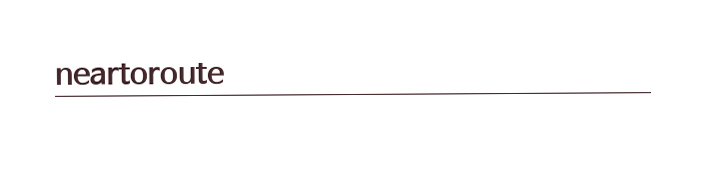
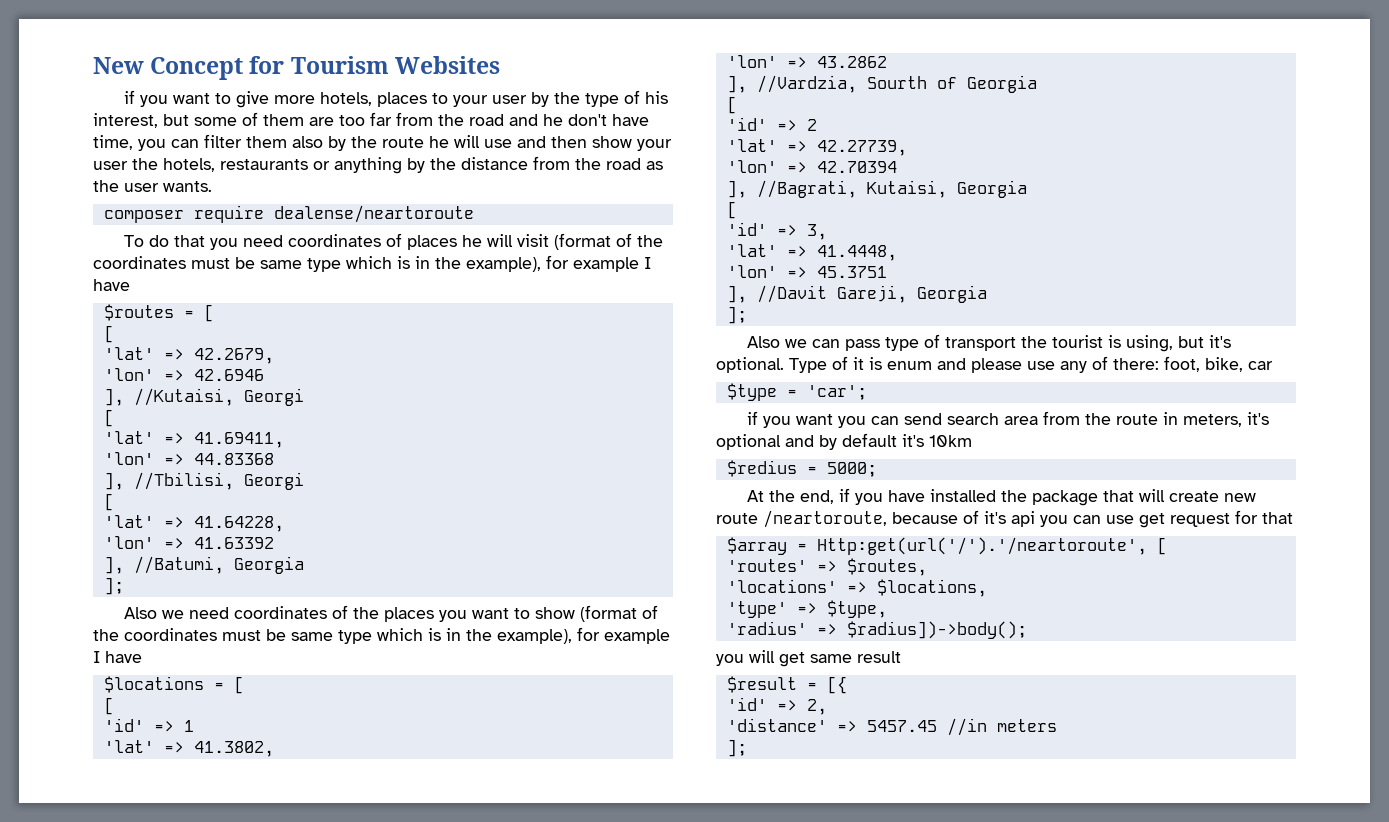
[54,62,224,86] neartoroute -> [93,56,500,80] [124,90,669,108] [93,112,649,128] [93,134,672,151] [93,156,663,174] [93,180,212,192] [103,205,474,223] [124,233,664,250] [93,255,651,272] [93,279,130,291] [103,304,214,322] [103,325,114,343] [103,347,274,364] [103,368,264,381] [103,388,304,406] [103,409,114,427] [103,431,284,448] [103,452,274,465] [103,472,304,490] [103,493,114,511] [103,515,284,532] [103,536,274,549] [103,556,304,574] [103,577,124,595] [124,605,659,622] [93,627,670,644] [93,651,142,663] [103,676,244,694] [103,697,114,715] [103,718,194,732] [103,740,274,757] [726,55,887,68] [726,75,1037,93] [726,96,737,114] [726,117,817,131] [726,139,907,156] [726,160,897,173] [726,180,1027,198] [726,201,737,219] [726,222,827,240] [726,244,897,261] [726,265,887,278] [726,285,987,303] [726,306,747,324] [747,334,1232,352] [716,356,1273,373] [726,383,867,401] [747,411,1270,428] [716,433,972,450] [726,460,877,477] [747,488,1257,506] [716,510,1293,528] [726,537,1167,555] [726,558,927,576] [726,579,987,597] [726,600,887,618] [726,621,1027,639] [716,650,901,667] [726,676,847,694] [726,697,827,715] [726,718,1057,736] [726,739,747,757] New Concept for Tourism Websites // if you want to give more hotels, places to your user by the type of his interest, but some of them are too far from the road and he don't have time, you can filter them also by the route he will use and then show your user the hotels, restaurants or anything by the distance from the road as the user wants. // composer require dealense/neartoroute // To do that you need coordinates of places he will visit (format of the coordinates must be same type which is in the example), for example I have // $routes = [ // [ // 'lat' => 42.2679, // 'lon' => 42.6946 // ], //Kutaisi, Georgi // [ // 'lat' => 41.69411, // 'lon' => 44.83368 // ], //Tbilisi, Georgi // [ // 'lat' => 41.64228, // 'lon' => 41.63392 // ], //Batumi, Georgia // ]; // Also we need coordinates of the places you want to show (format of the coordinates must be same type which is in the example), for example I have // $locations = [ // [ // 'id' => 1 // 'lat' => 41.3802, // 'lon' => 43.2862 // ], //Vardzia, Sourth of Georgia // [ // 'id' => 2 // 'lat' => 42.27739, // 'lon' => 42.70394 // ], //Bagrati, Kutaisi, Georgia // [ // 'id' => 3, // 'lat' => 41.4448, // 'lon' => 45.3751 // ], //Davit Gareji, Georgia // ]; // Also we can pass type of transport the tourist is using, but it's optional. Type of it is enum and please use any of there: foot, bike, car // $type = 'car'; // if you want you can send search area from the route in meters, it's optional and by default it's 10km // $redius = 5000; // At the end, if you have installed the package that will create new route /neartoroute, because of it's api you can use get request for that // $array = Http:get(url('/').'/neartoroute', [ // 'routes' => $routes, // 'locations' => $locations, // 'type' => $type, // 'radius' => $radius])->body(); // you will get same result // $result = [{ // 'id' => 2, // 'distance' => 5457.45 //in meters // ];

